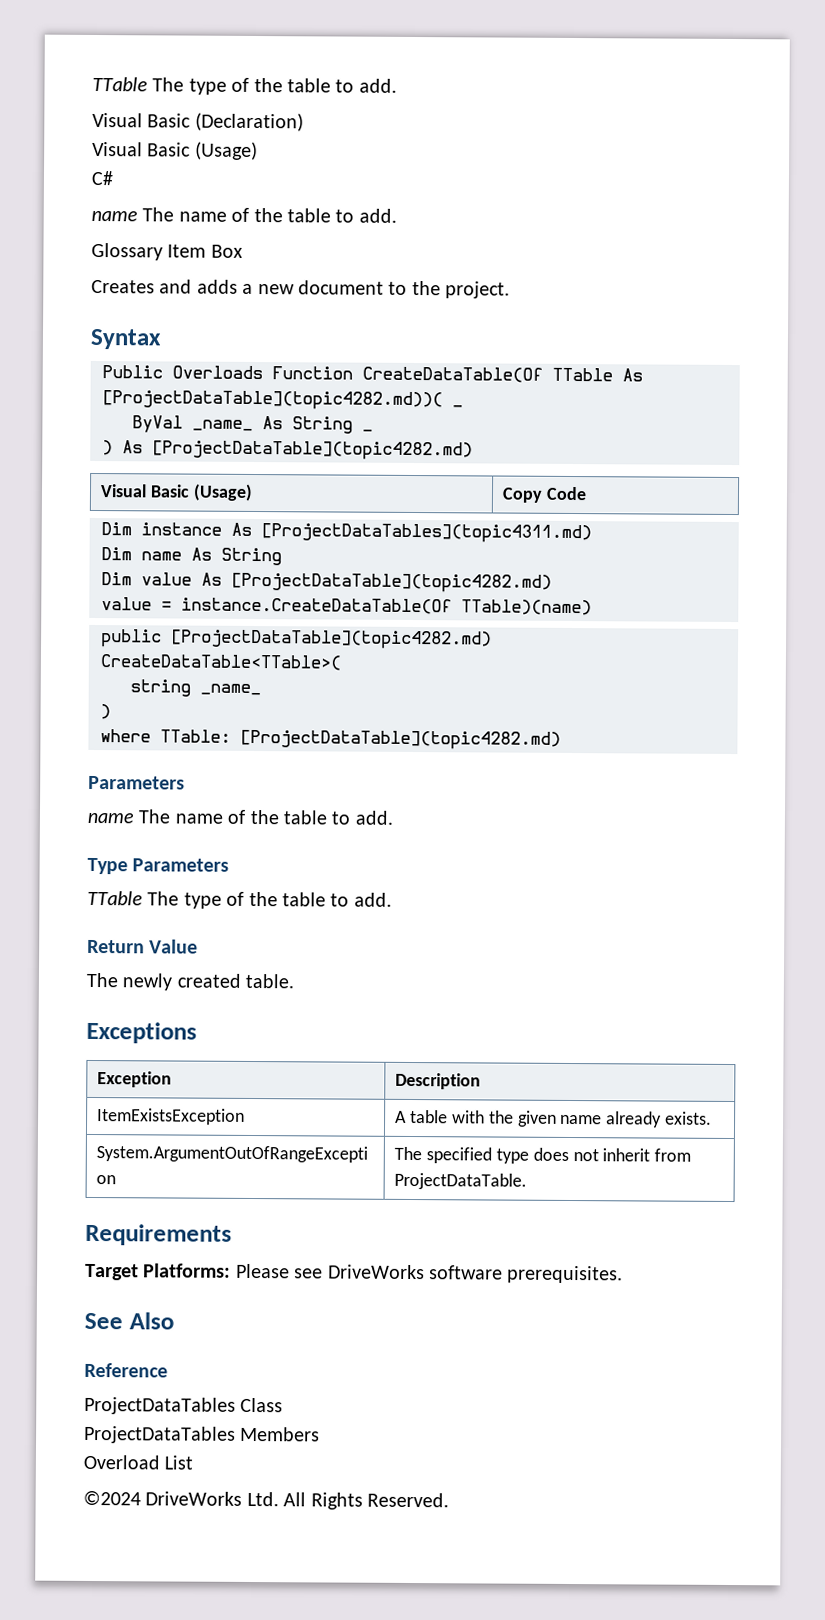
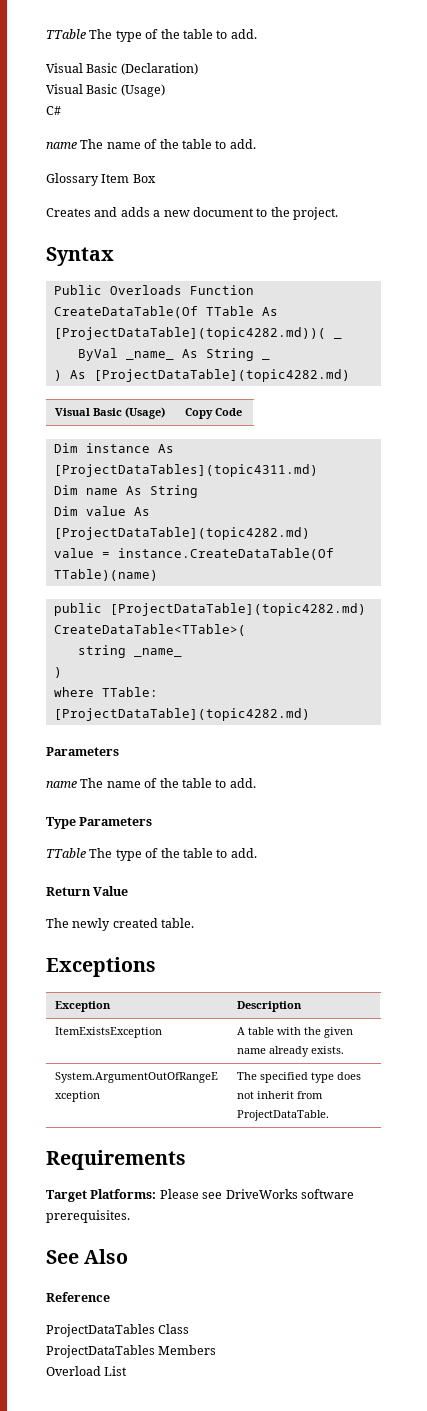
[83,1490,449,1510] // ©2024 DriveWorks Ltd. All Rights Reserved. -> (128, 1371) none

